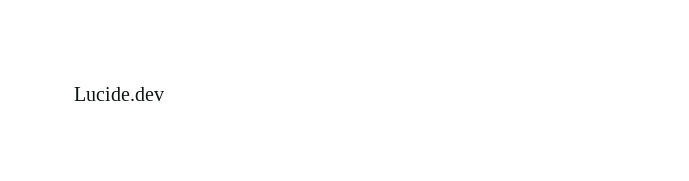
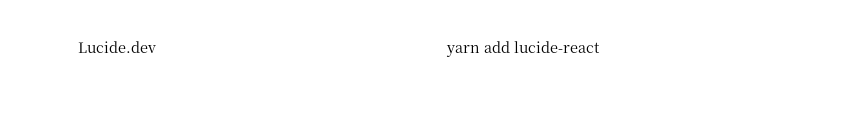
(164, 94) none -> [446,41,600,57] // yarn add lucide-react

